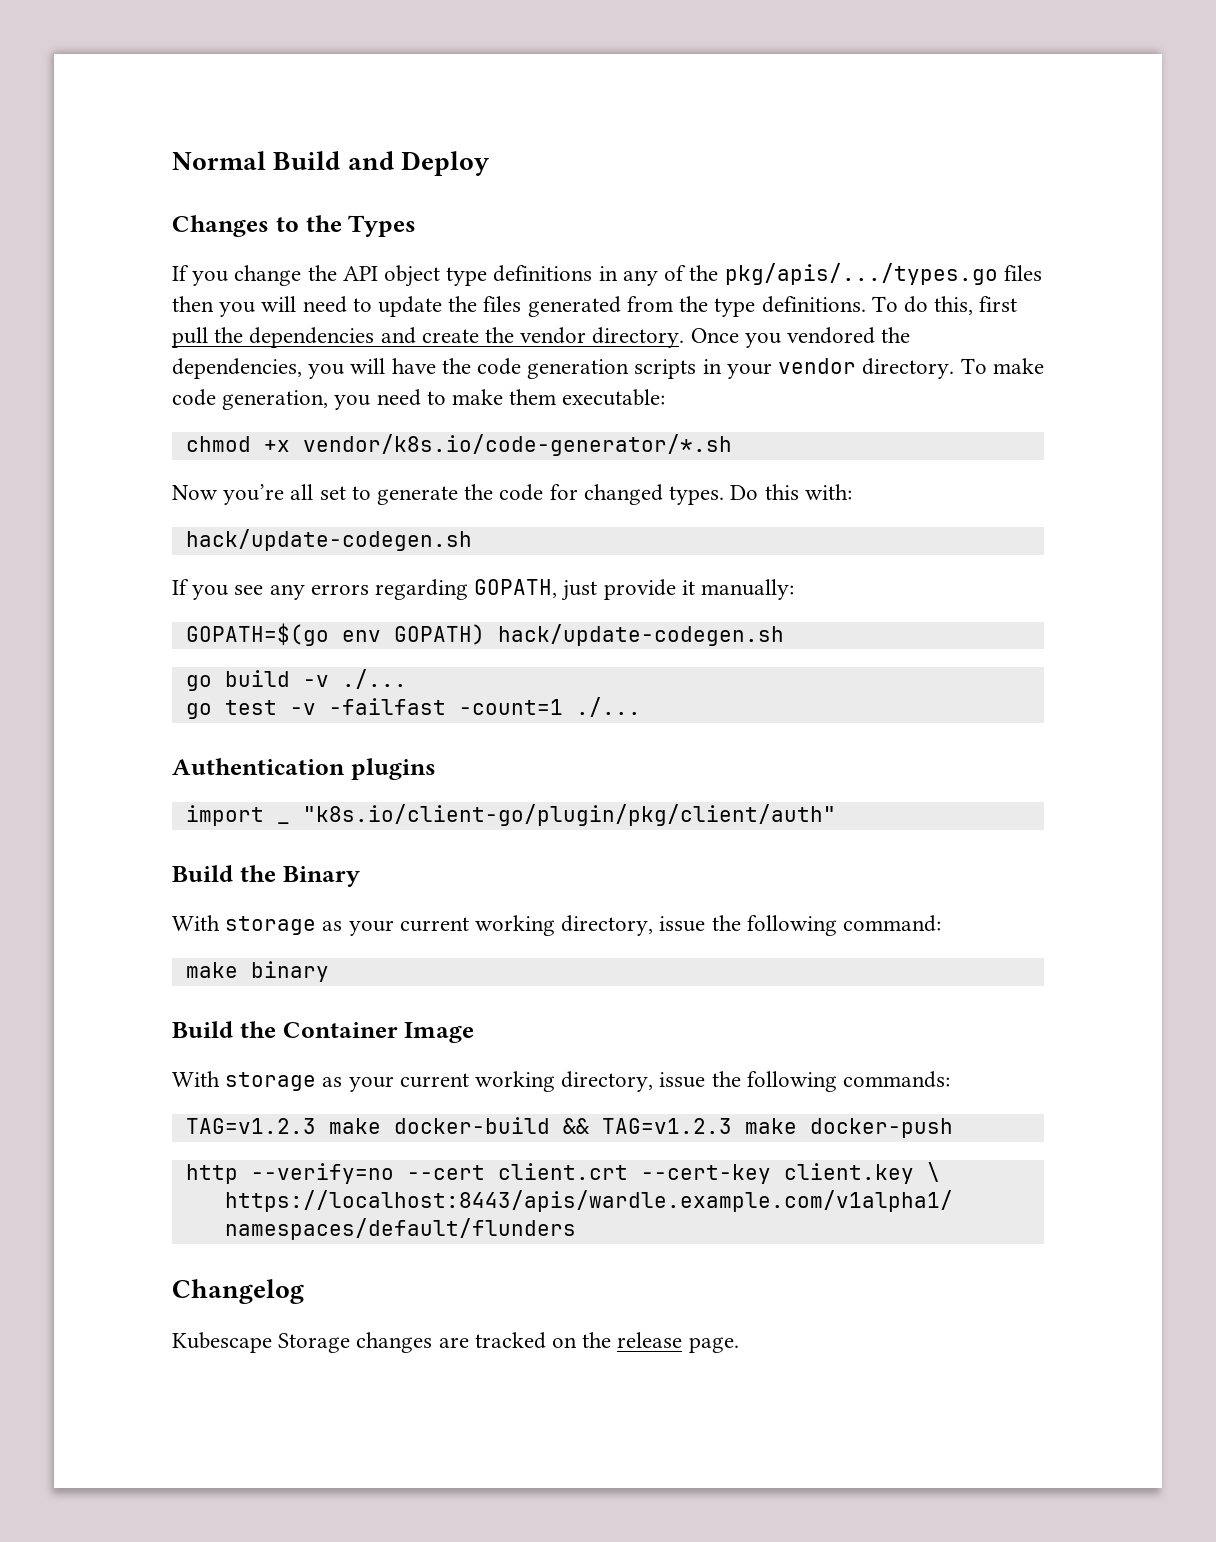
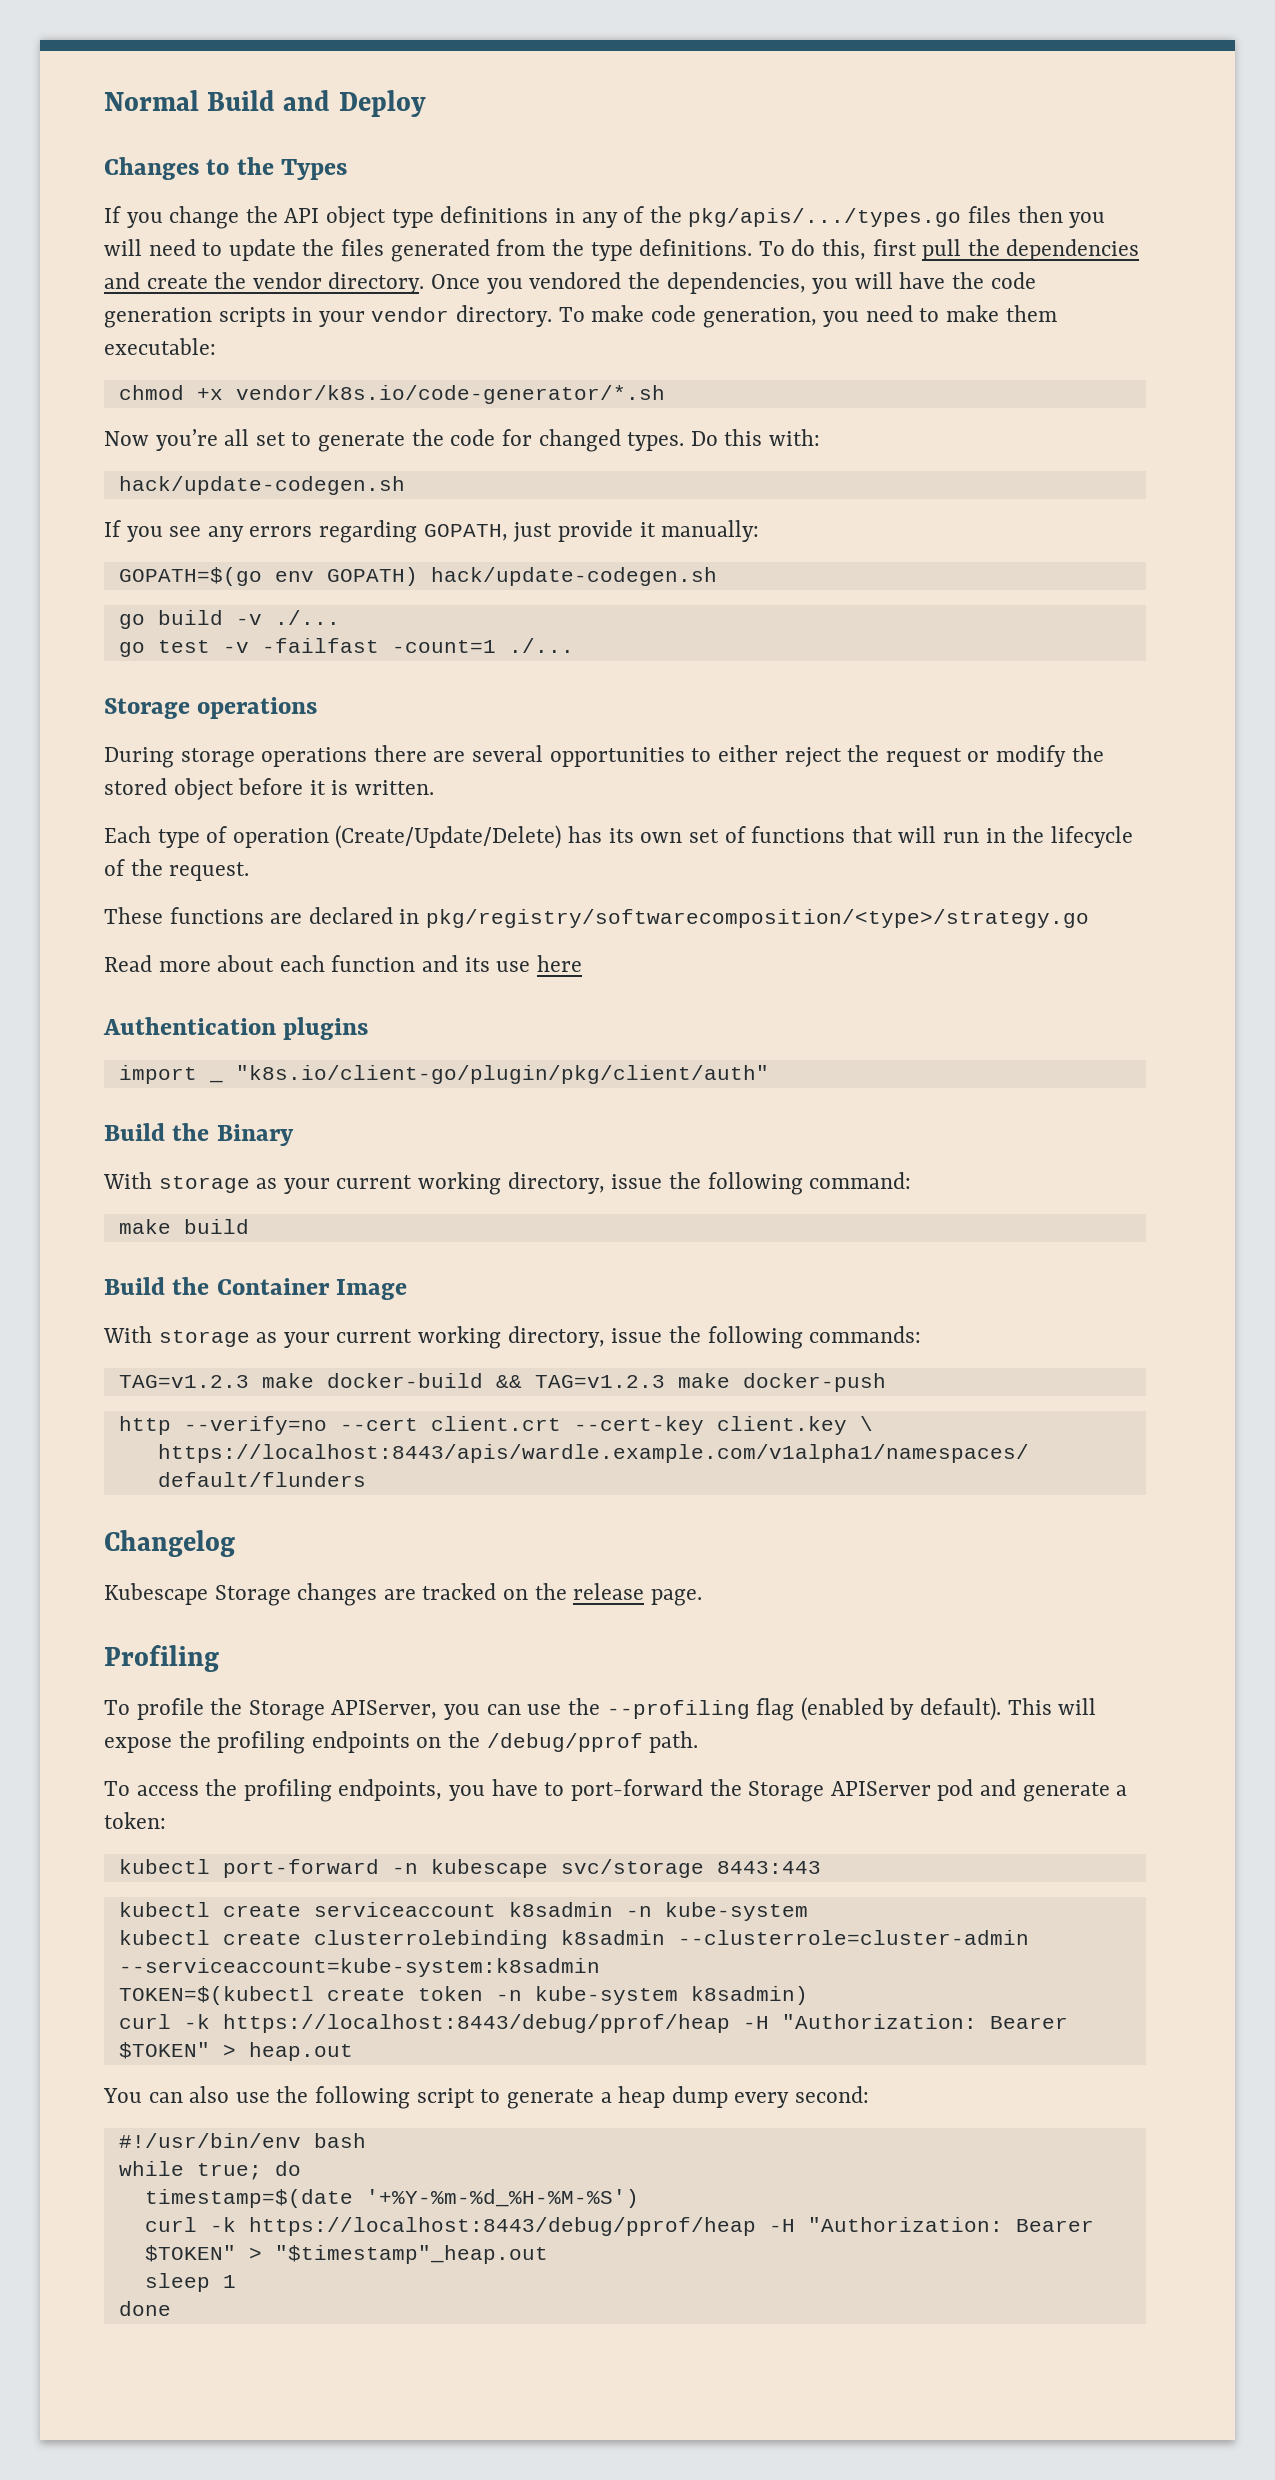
(641, 707) none -> [104,697,318,719] [104,745,1104,768] [104,778,435,800] [104,825,1133,849] [104,859,250,881] [104,907,1090,928] [104,955,582,972] // Storage operations // During storage operations there are several opportunities to either reject the request or modify the stored object before it is written. // Each type of operation (Create/Update/Delete) has its own set of functions that will run in the lifecycle of the request. // These functions are declared in pkg/registry/softwarecomposition/<type>/strategy.go // Read more about each function and its use here
[250,961,329,982] binary -> [183,1219,249,1234] build
(739, 1345) none -> [104,1645,219,1672] [104,1697,1097,1721] [104,1731,699,1754] [104,1779,1128,1802] [104,1812,166,1829] [118,1859,821,1878] [118,1902,808,1921] [118,1930,1029,1949] [118,1958,600,1977] [118,1986,808,2005] [118,2014,1068,2033] [118,2042,353,2061] [103,2086,869,2109] [118,2133,366,2148] [118,2161,301,2180] [144,2189,639,2208] [144,2217,1094,2236] [144,2245,548,2264] [144,2273,236,2292] [118,2301,171,2316] // Profiling // To profile the Storage APIServer, you can use the --profiling flag (enabled by default). This will expose the profiling endpoints on the /debug/pprof path. // To access the profiling endpoints, you have to port-forward the Storage APIServer pod and generate a token: // kubectl port-forward -n kubescape svc/storage 8443:443 // kubectl create serviceaccount k8sadmin -n kube-system // kubectl create clusterrolebinding k8sadmin --clusterrole=cluster-admin --serviceaccount=kube-system:k8sadmin // TOKEN=$(kubectl create token -n kube-system k8sadmin) // curl -k https://localhost:8443/debug/pprof/heap -H "Authorization: Bearer $TOKEN" > heap.out // You can also use the following script to generate a heap dump every second: // #!/usr/bin/env bash // while true; do // timestamp=$(date '+%Y-%m-%d_%H-%M-%S') // curl -k https://localhost:8443/debug/pprof/heap -H "Authorization: Bearer $TOKEN" > "$timestamp"_heap.out // sleep 1 // done

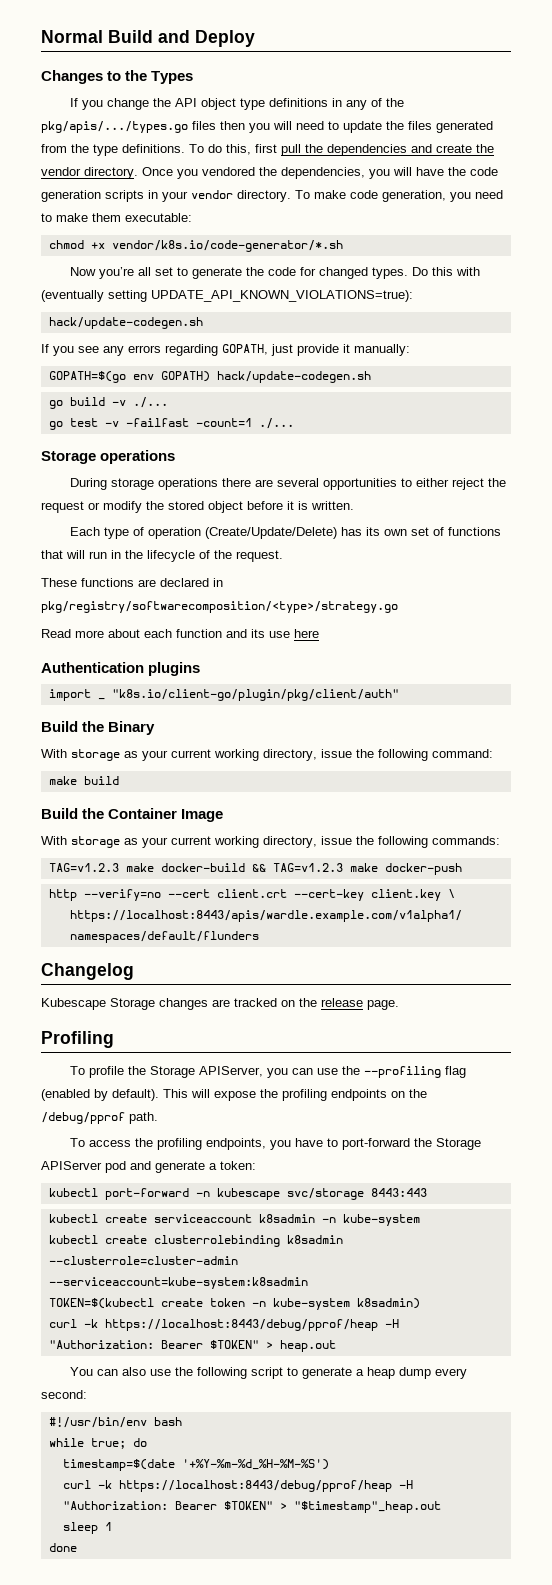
[768,429,820,446] with: -> [456,267,481,276] [41,290,413,302] with (eventually setting UPDATE_API_KNOWN_VIOLATIONS=true):

